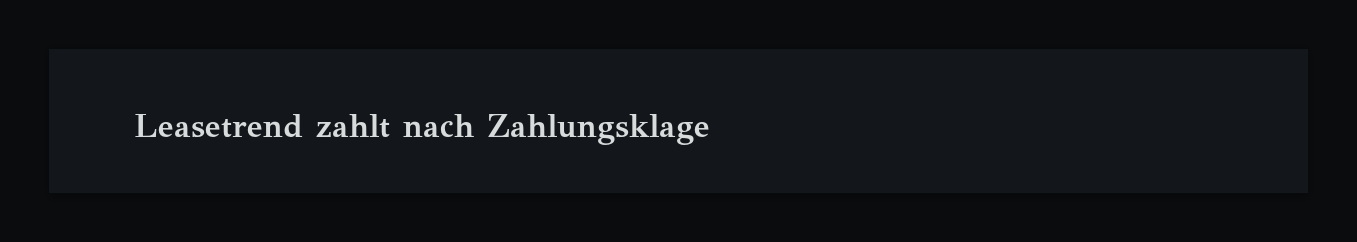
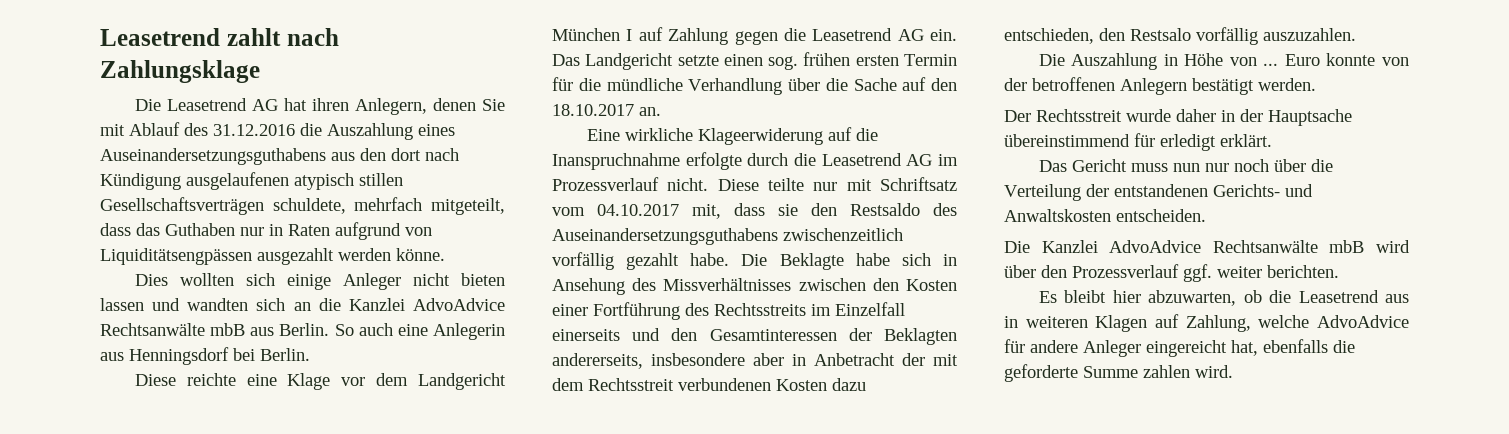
(710, 129) none -> [134,98,506,115] [100,122,455,140] [100,148,459,165] [100,172,403,190] [100,197,505,215] [100,222,432,240] [100,248,445,265] [134,273,505,290] [100,298,505,311] [100,323,506,340] [100,347,310,365] [134,373,507,390] [552,27,957,45] [552,52,957,70] [552,77,957,95] [552,104,661,116] [586,127,878,145] [552,152,958,170] [552,177,957,191] [552,203,957,219] [552,228,903,245] [552,252,957,270] [552,278,957,295] [552,302,905,320] [552,328,957,345] [552,353,958,369] [552,378,866,391] [1004,27,1356,45] [1038,53,1409,70] [1004,77,1316,95] [1004,109,1352,126] [1004,133,1272,151] [1038,159,1333,172] [1004,184,1313,201] [1004,209,1206,222] [1004,240,1410,253] [1004,264,1339,282] [1038,290,1409,306] [1004,314,1409,332] [1004,339,1355,357] [1004,364,1233,382] // Die Leasetrend AG hat ihren Anlegern, denen Sie mit Ablauf des 31.12.2016 die Auszahlung eines Auseinandersetzungsguthabens aus den dort nach Kündigung ausgelaufenen atypisch stillen Gesellschaftsverträgen schuldete, mehrfach mitgeteilt, dass das Guthaben nur in Raten aufgrund von Liquiditätsengpässen ausgezahlt werden könne. // Dies wollten sich einige Anleger nicht bieten lassen und wandten sich an die Kanzlei AdvoAdvice Rechtsanwälte mbB aus Berlin. So auch eine Anlegerin aus Henningsdorf bei Berlin. // Diese reichte eine Klage vor dem Landgericht München I auf Zahlung gegen die Leasetrend AG ein. Das Landgericht setzte einen sog. frühen ersten Termin für die mündliche Verhandlung über die Sache auf den 18.10.2017 an. // Eine wirkliche Klageerwiderung auf die Inanspruchnahme erfolgte durch die Leasetrend AG im Prozessverlauf nicht. Diese teilte nur mit Schriftsatz vom 04.10.2017 mit, dass sie den Restsaldo des Auseinandersetzungsguthabens zwischenzeitlich vorfällig gezahlt habe. Die Beklagte habe sich in Ansehung des Missverhältnisses zwischen den Kosten einer Fortführung des Rechtsstreits im Einzelfall einerseits und den Gesamtinteressen der Beklagten andererseits, insbesondere aber in Anbetracht der mit dem Rechtsstreit verbundenen Kosten dazu entschieden, den Restsalo vorfällig auszuzahlen. // Die Auszahlung in Höhe von ... Euro konnte von der betroffenen Anlegern bestätigt werden. // Der Rechtsstreit wurde daher in der Hauptsache übereinstimmend für erledigt erklärt. // Das Gericht muss nun nur noch über die Verteilung der entstandenen Gerichts- und Anwaltskosten entscheiden. // Die Kanzlei AdvoAdvice Rechtsanwälte mbB wird über den Prozessverlauf ggf. weiter berichten. // Es bleibt hier abzuwarten, ob die Leasetrend aus in weiteren Klagen auf Zahlung, welche AdvoAdvice für andere Anleger eingereicht hat, ebenfalls die geforderte Summe zahlen wird.

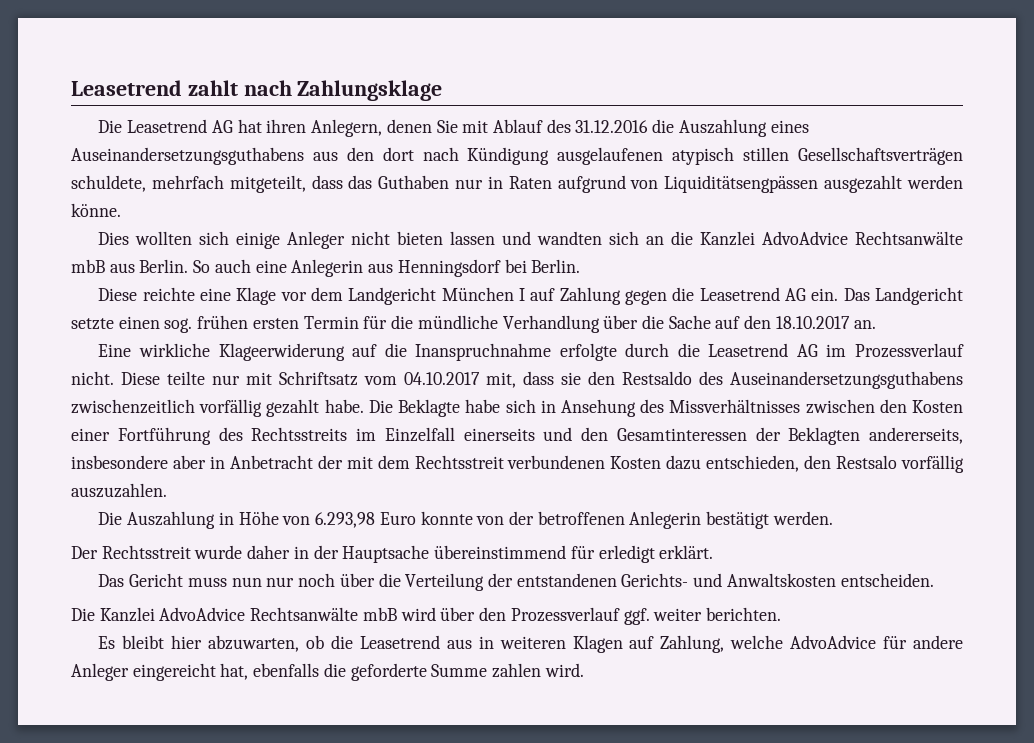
[1263,63,1279,66] ... -> [315,512,376,528] 6.293,98
[1120,78,1187,95] Anlegern -> [629,511,702,529] Anlegerin

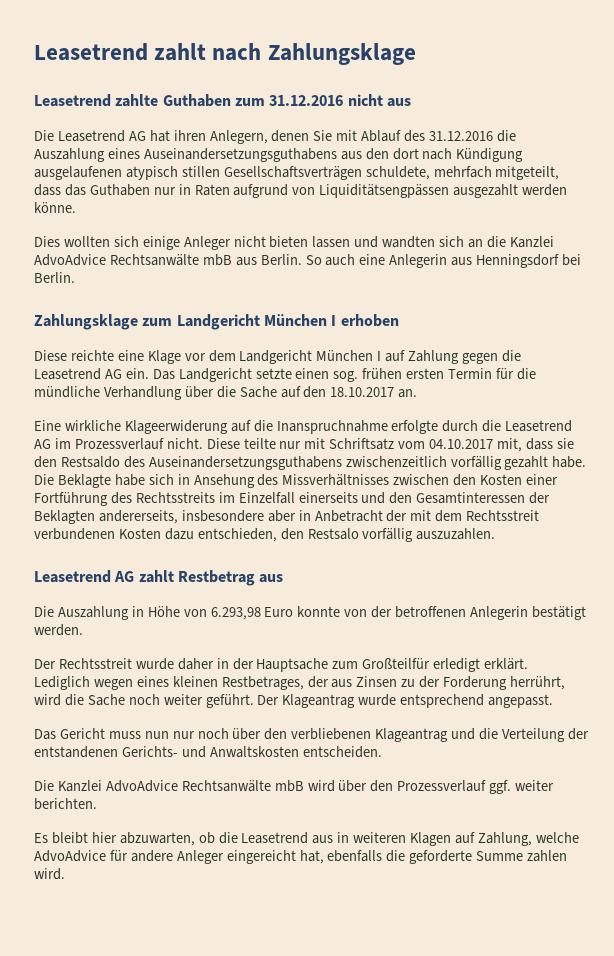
(443, 90) none -> [34,94,411,107] // Leasetrend zahlte Guthaben zum 31.12.2016 nicht aus
(581, 266) none -> [34,314,399,330] // Zahlungsklage zum Landgericht München I erhoben
(167, 490) none -> [34,570,284,586] // Leasetrend AG zahlt Restbetrag aus
[434,545,595,559] übereinstimmend für -> [332,658,431,669] zum Großteilfür
(714, 552) none -> [34,676,566,690] [34,694,554,708] Lediglich wegen eines kleinen Restbetrages, der aus Zinsen zu der Forderung herrührt, wird die Sache noch weiter geführt. Der Klageantrag wurde entsprechend angepasst.
(375, 580) none -> [264,728,476,742] den verbliebenen Klageantrag und

